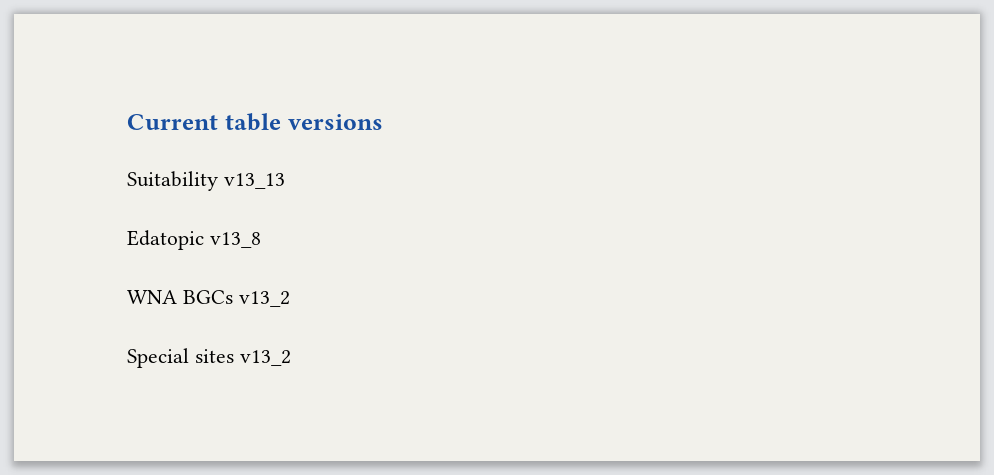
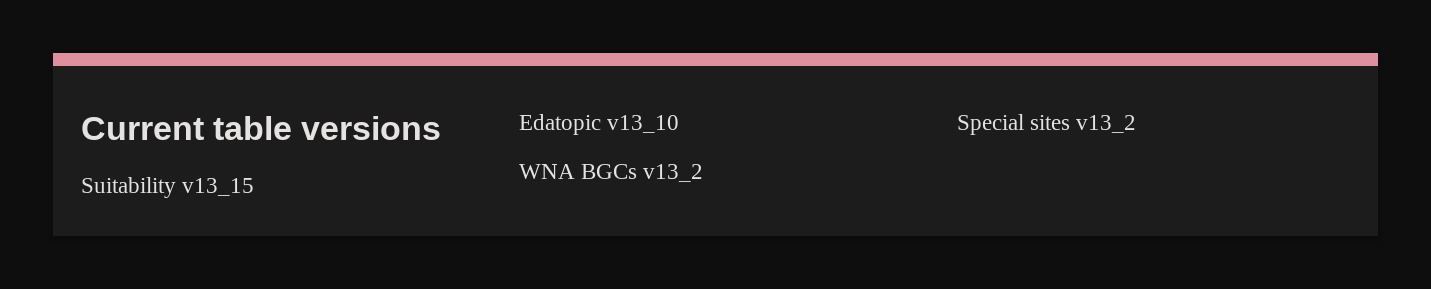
[223,173,285,189] v13_13 -> [182,178,255,196] v13_15
[209,232,261,248] v13_8 -> [607,115,680,133] v13_10

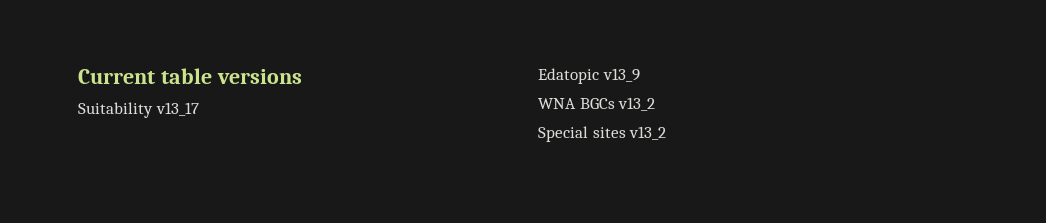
[182,178,255,196] v13_15 -> [155,102,199,116] v13_17
[607,115,680,133] v13_10 -> [602,68,640,82] v13_9

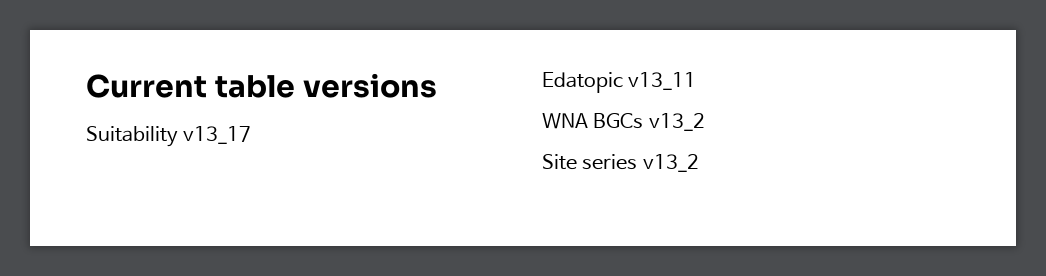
[602,68,640,82] v13_9 -> [628,72,697,90] v13_11
[538,126,626,142] Special sites -> [542,154,638,170] Site series

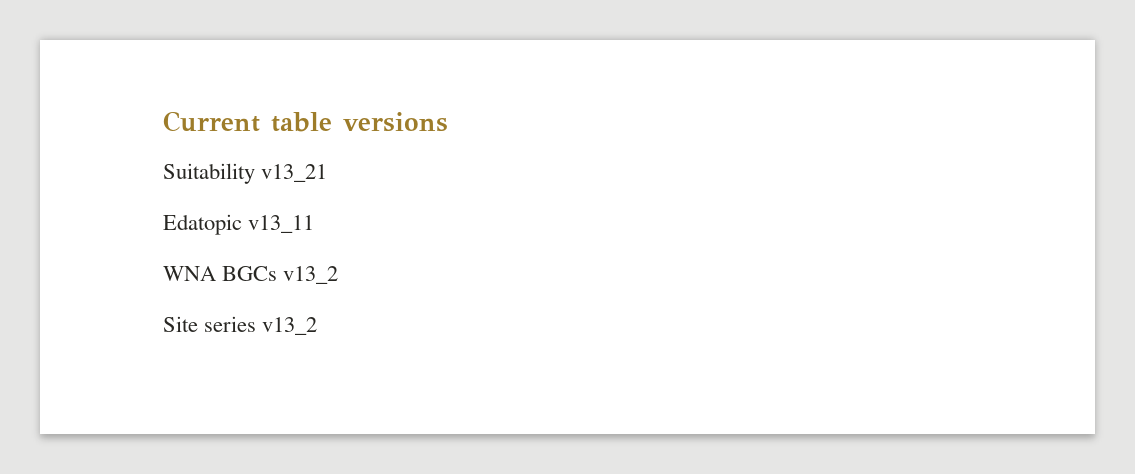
[183,126,252,144] v13_17 -> [261,164,328,182] v13_21

